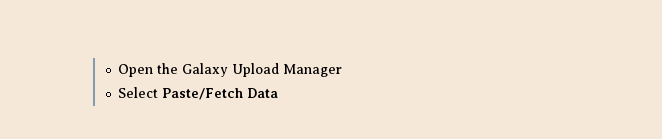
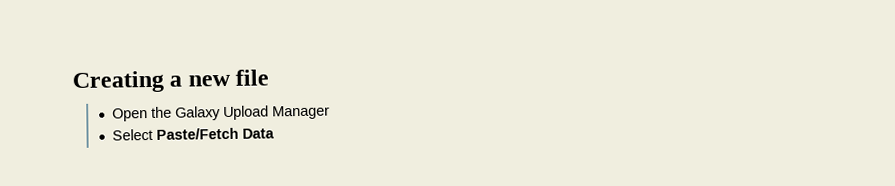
(118, 70) none -> [72,69,270,94] Creating a new file //

